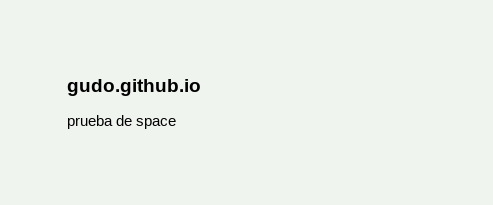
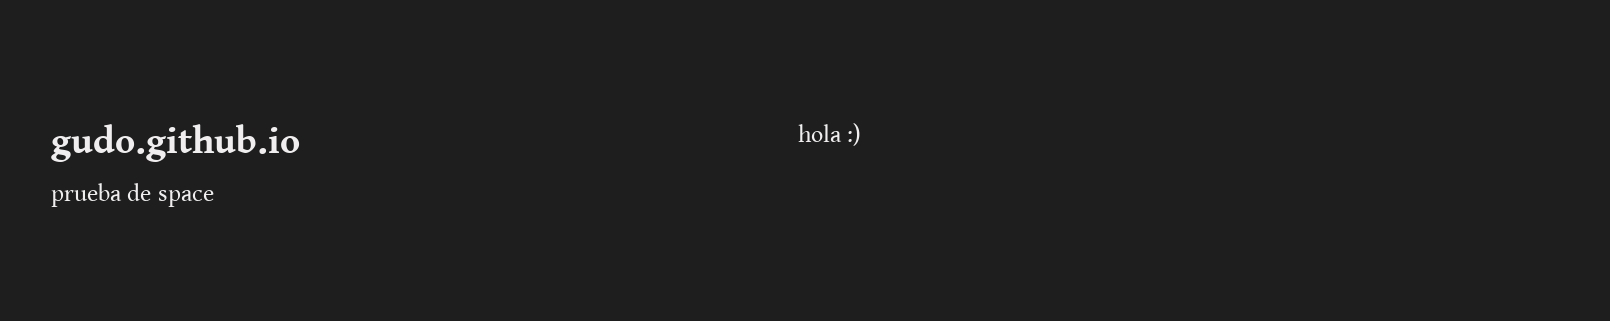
(177, 123) none -> [798,123,862,146] // hola :)

